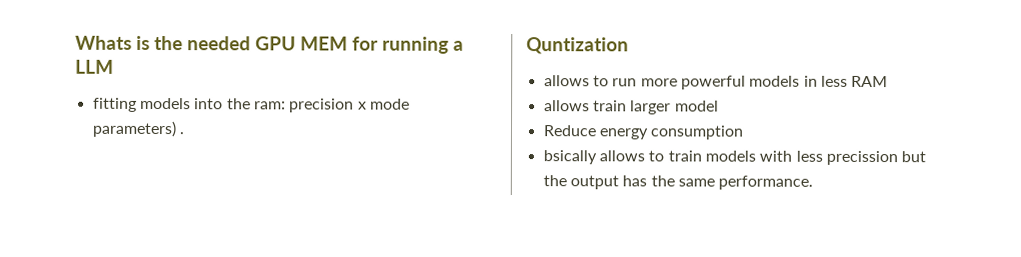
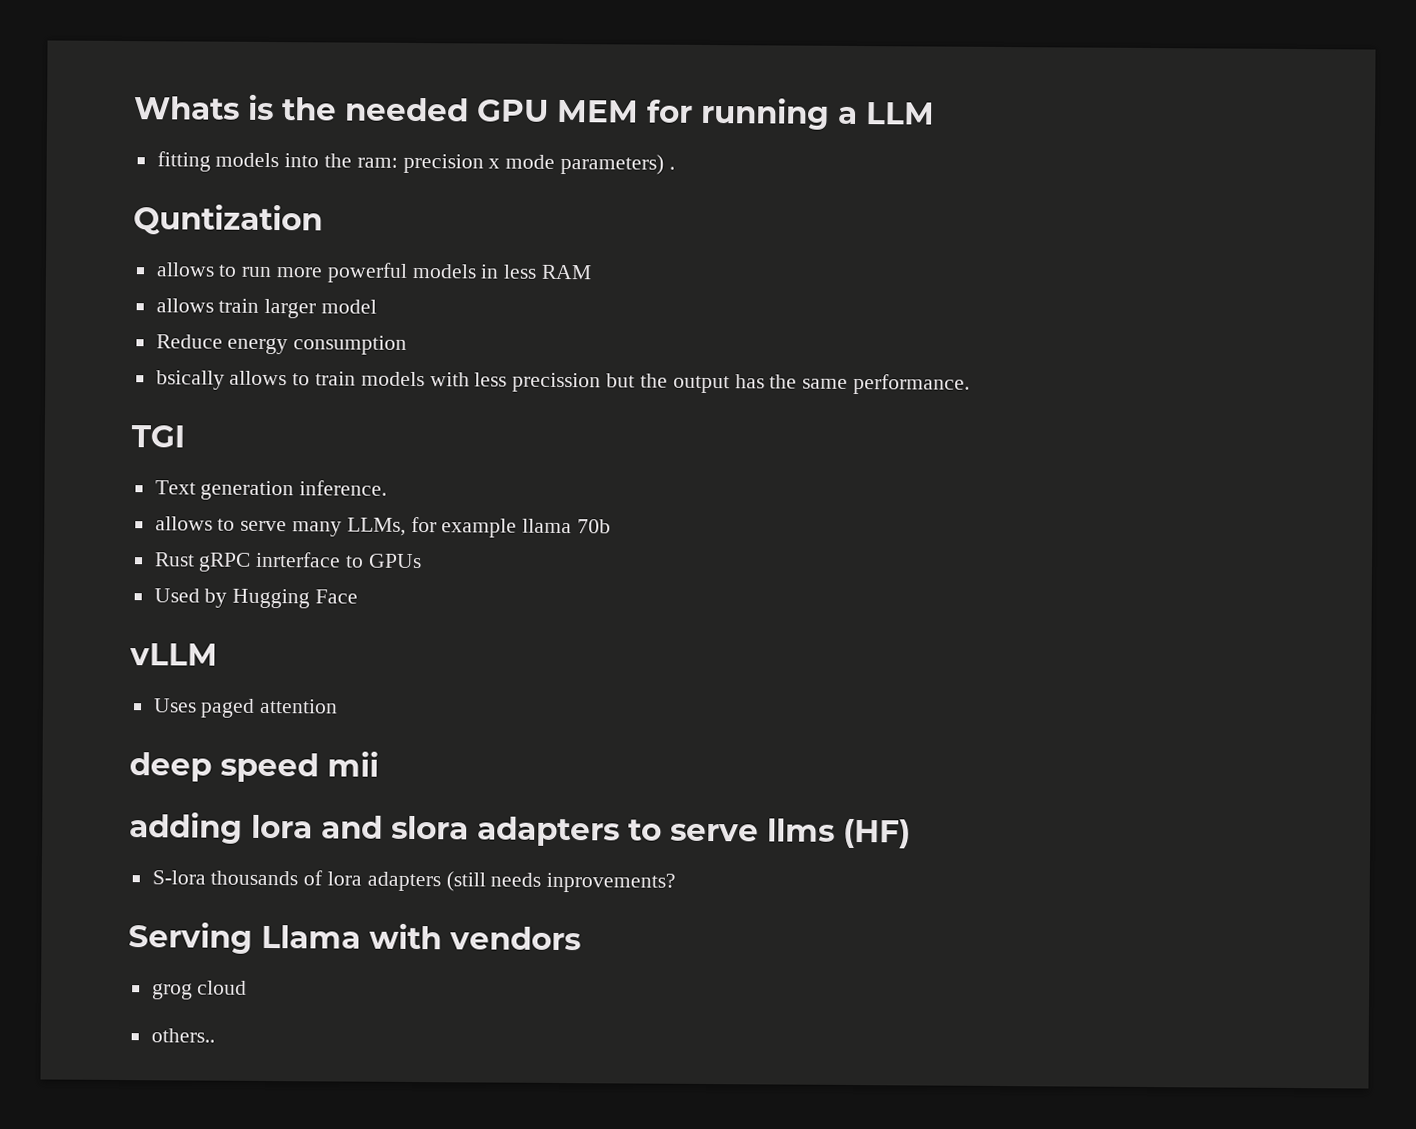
(814, 182) none -> [131,425,185,448] [154,480,388,501] [154,516,612,538] [153,551,422,572] [153,588,359,609] [129,643,218,666] [152,698,339,718] [129,751,379,783] [129,812,911,849] [151,870,677,893] [128,922,581,954] [151,980,248,1000] [150,1028,215,1043] // TGI // Text generation inference. // allows to serve many LLMs, for example llama 70b // Rust gRPC inrterface to GPUs // Used by Hugging Face // vLLM // Uses paged attention // deep speed mii // adding lora and slora adapters to serve llms (HF) // S-lora thousands of lora adapters (still needs inprovements? // Serving Llama with vendors // grog cloud // others..

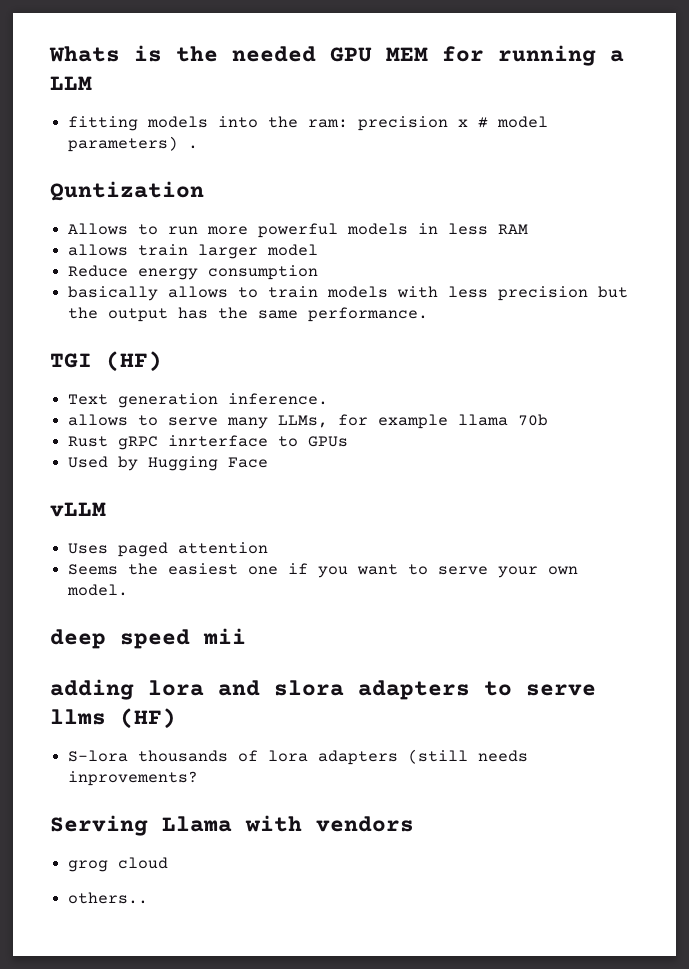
[505,154,556,169] mode -> [478,116,549,128] # model
[155,262,215,277] allows -> [68,223,129,235] Allows
[155,370,225,390] bsically -> [68,286,159,301] basically
[512,372,602,393] precission -> [498,286,589,301] precision
(185, 436) none -> [106,351,162,372] (HF)
(339, 706) none -> [68,563,579,578] [67,584,129,596] // Seems the easiest one if you want to serve your own model.

